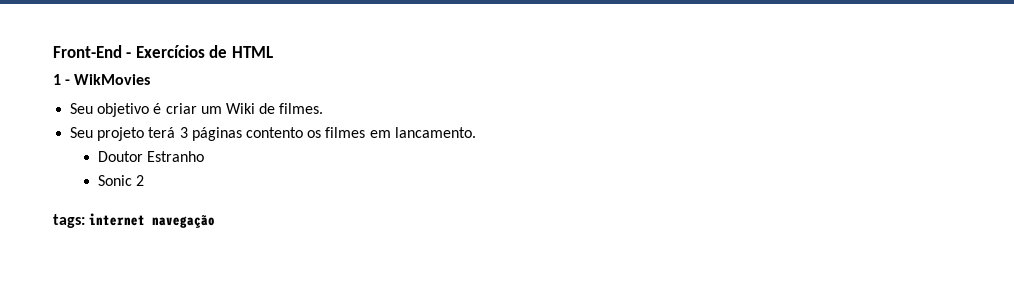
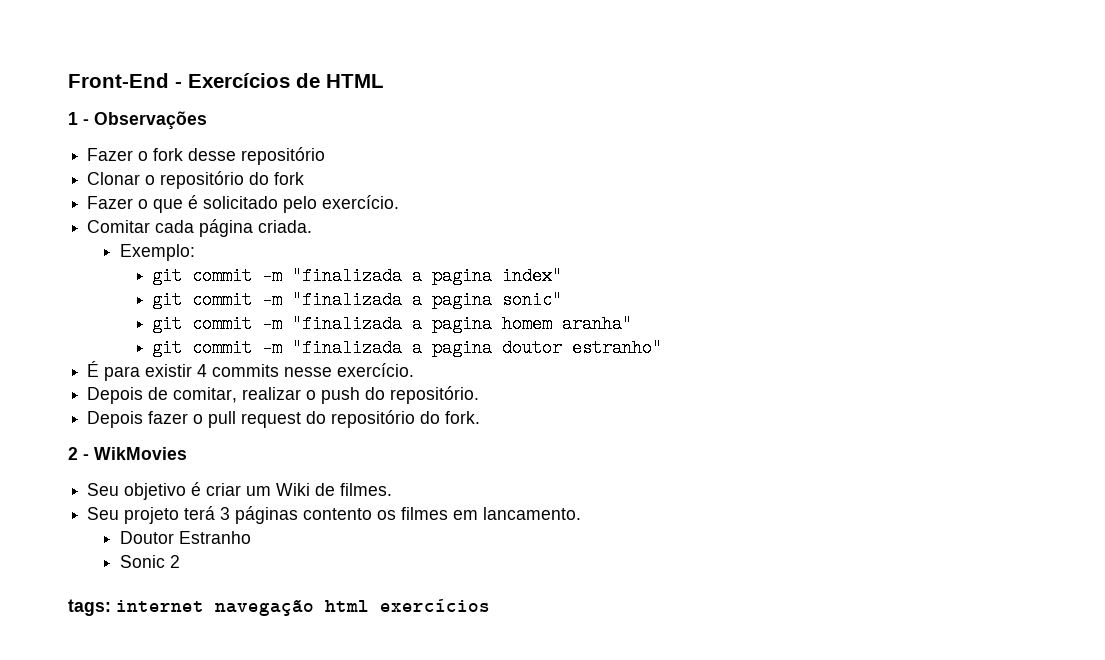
(71, 82) none -> [94,111,207,130] [87,147,326,165] [87,171,305,189] [87,195,400,213] [87,219,313,237] [119,244,195,261] [152,267,563,285] [152,291,563,309] [152,315,633,333] [152,339,663,357] [87,361,415,381] [87,386,480,404] [87,410,481,428] [68,447,89,460] Observações // Fazer o fork desse repositório // Clonar o repositório do fork // Fazer o que é solicitado pelo exercício. // Comitar cada página criada. // Exemplo: // git commit -m "finalizada a pagina index" // git commit -m "finalizada a pagina sonic" // git commit -m "finalizada a pagina homem aranha" // git commit -m "finalizada a pagina doutor estranho" // É para existir 4 commits nesse exercício. // Depois de comitar, realizar o push do repositório. // Depois fazer o pull request do repositório do fork. // 2 -
(216, 221) none -> [325,599,490,612] html exercícios

